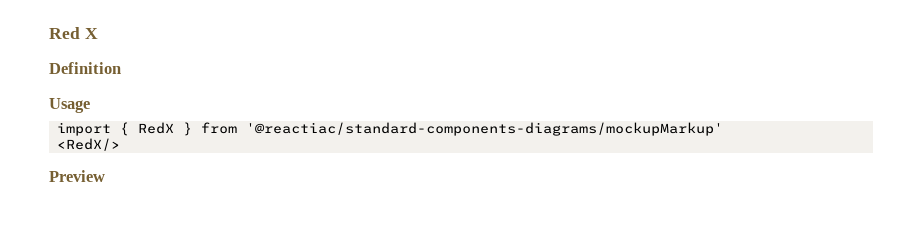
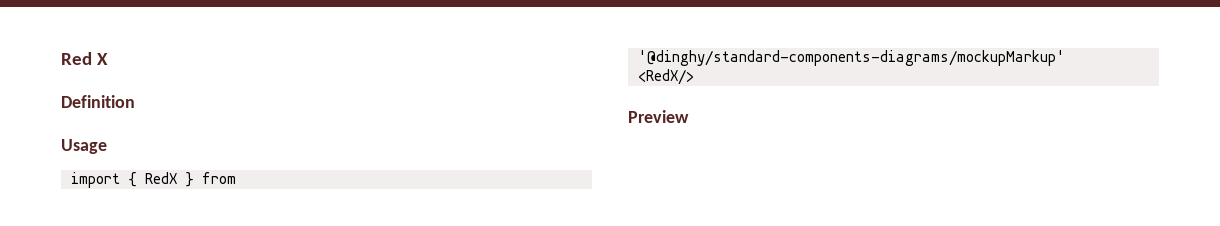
[246,122,724,136] '@reactiac/standard-components-diagrams/mockupMarkup' -> [637,50,1065,66] '@dinghy/standard-components-diagrams/mockupMarkup'

